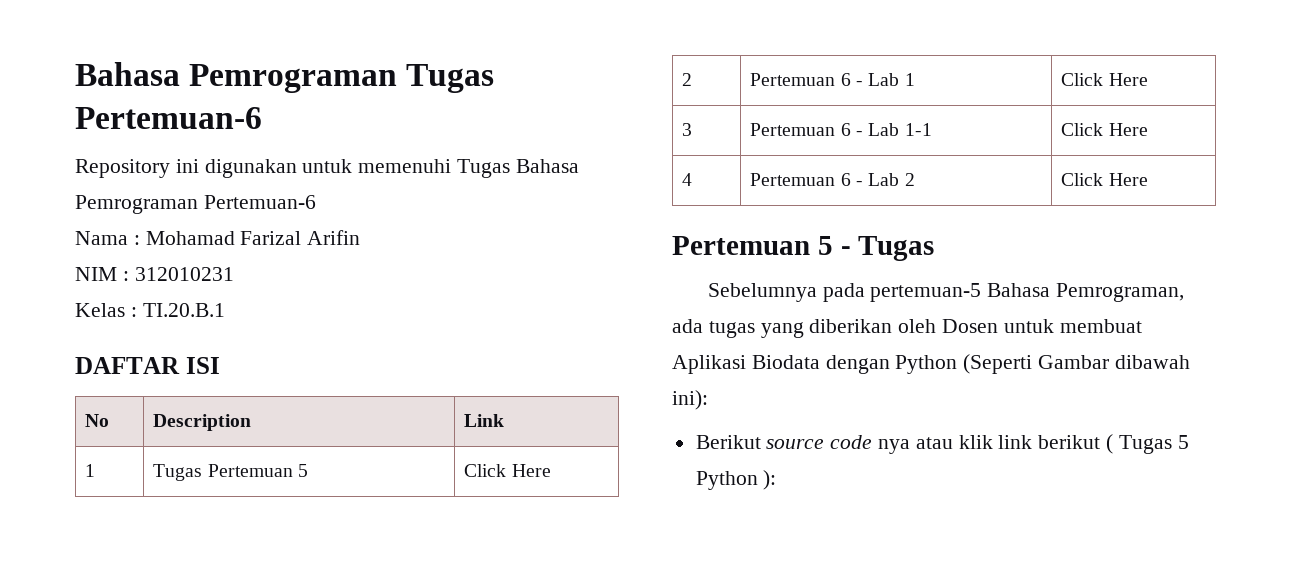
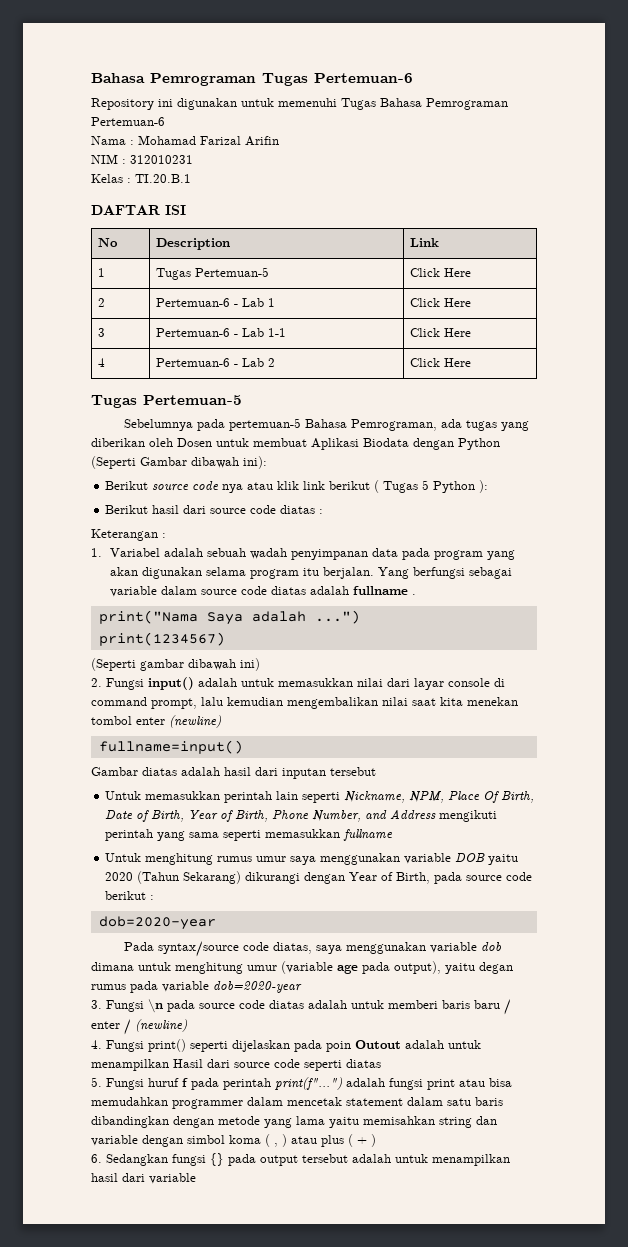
[207,464,308,477] Pertemuan 5 -> [194,267,269,277] Pertemuan-5
[750,73,851,86] Pertemuan 6 -> [155,298,230,307] Pertemuan-6
[750,123,851,136] Pertemuan 6 -> [155,328,230,337] Pertemuan-6
[750,173,851,186] Pertemuan 6 -> [155,358,230,367] Pertemuan-6
[672,236,935,261] Pertemuan 5 - Tugas -> [91,395,242,408] Tugas Pertemuan-5
(777, 480) none -> [105,505,324,514] [91,529,166,541] [91,548,515,560] [109,567,512,579] [109,586,416,597] [98,610,360,625] [98,632,225,646] [91,658,260,671] [91,677,505,690] [91,697,518,709] [91,715,221,728] [98,740,243,754] [91,767,376,779] [105,791,535,803] [105,809,498,822] [105,829,394,841] [105,853,519,865] [105,871,533,884] [105,891,155,900] [98,916,216,930] [124,941,502,957] [91,961,513,974] [91,981,302,993] [91,999,511,1015] [91,1019,187,1035] [91,1039,481,1052] [91,1059,381,1071] [91,1077,512,1090] [91,1097,503,1109] [91,1116,497,1128] [91,1134,376,1147] [91,1153,510,1166] [91,1173,196,1184] // Berikut hasil dari source code diatas : // Keterangan : // 1. Variabel adalah sebuah wadah penyimpanan data pada program yang akan digunakan selama program itu berjalan. Yang berfungsi sebagai variable dalam source code diatas adalah fullname . // print("Nama Saya adalah ...") // print(1234567) // (Seperti gambar dibawah ini) // 2. Fungsi input() adalah untuk memasukkan nilai dari layar console di command prompt, lalu kemudian mengembalikan nilai saat kita menekan tombol enter (newline) // fullname=input() // Gambar diatas adalah hasil dari inputan tersebut // Untuk memasukkan perintah lain seperti Nickname, NPM, Place Of Birth, Date of Birth, Year of Birth, Phone Number, and Address mengikuti perintah yang sama seperti memasukkan fullname // Untuk menghitung rumus umur saya menggunakan variable DOB yaitu 2020 (Tahun Sekarang) dikurangi dengan Year of Birth, pada source code berikut : // dob=2020-year // Pada syntax/source code diatas, saya menggunakan variable dob dimana untuk menghitung umur (variable age pada output), yaitu degan rumus pada variable dob=2020-year // 3. Fungsi \n pada source code diatas adalah untuk memberi baris baru / enter / (newline) // 4. Fungsi print() seperti dijelaskan pada poin Outout adalah untuk menampilkan Hasil dari source code seperti diatas // 5. Fungsi huruf f pada perintah print(f"...") adalah fungsi print atau bisa memudahkan programmer dalam mencetak statement dalam satu baris dibandingkan dengan metode yang lama yaitu memisahkan string dan variable dengan simbol koma ( , ) atau plus ( + ) // 6. Sedangkan fungsi {} pada output tersebut adalah untuk menampilkan hasil dari variable

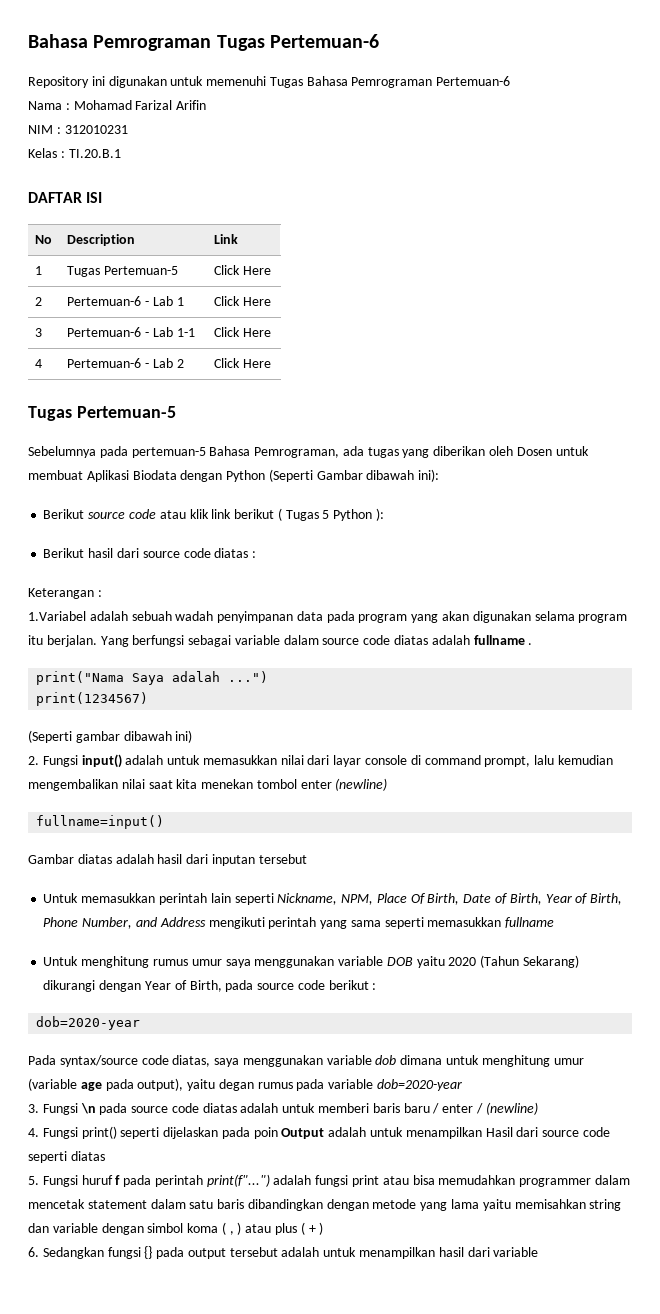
[222,484,244,493] nya -> (156, 514) none
[91,548,160,557] 1. Variabel -> [28,611,86,621] 1.Variabel
[355,1040,401,1049] Outout -> [281,1128,325,1139] Output

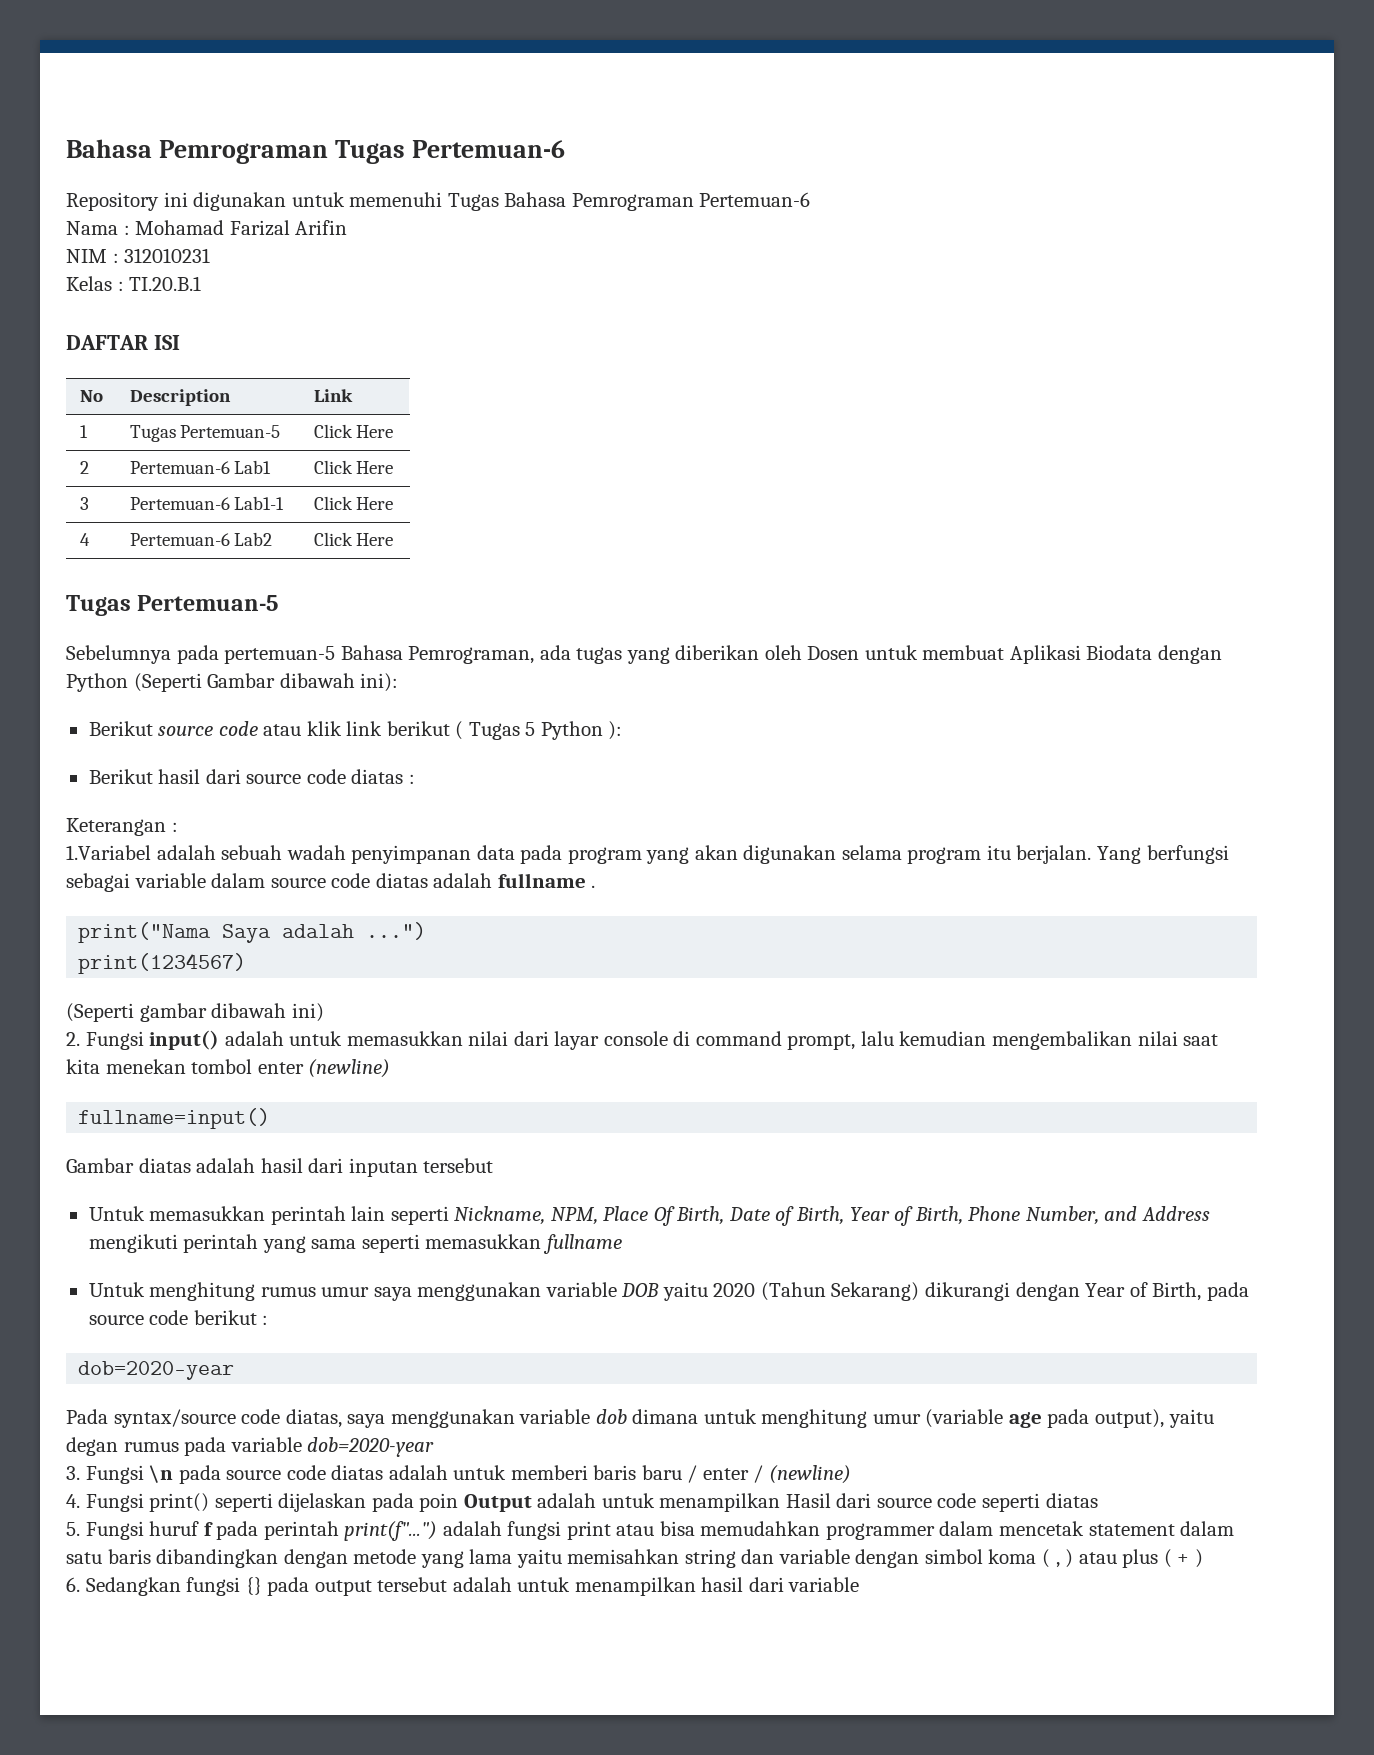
[145,296,184,306] - Lab 1 -> [234,460,272,474] Lab1
[145,327,195,337] - Lab 1-1 -> [234,496,285,510] Lab1-1
[145,358,184,368] - Lab 2 -> [234,532,273,546] Lab2

